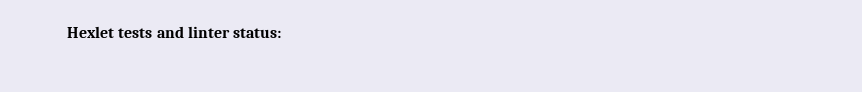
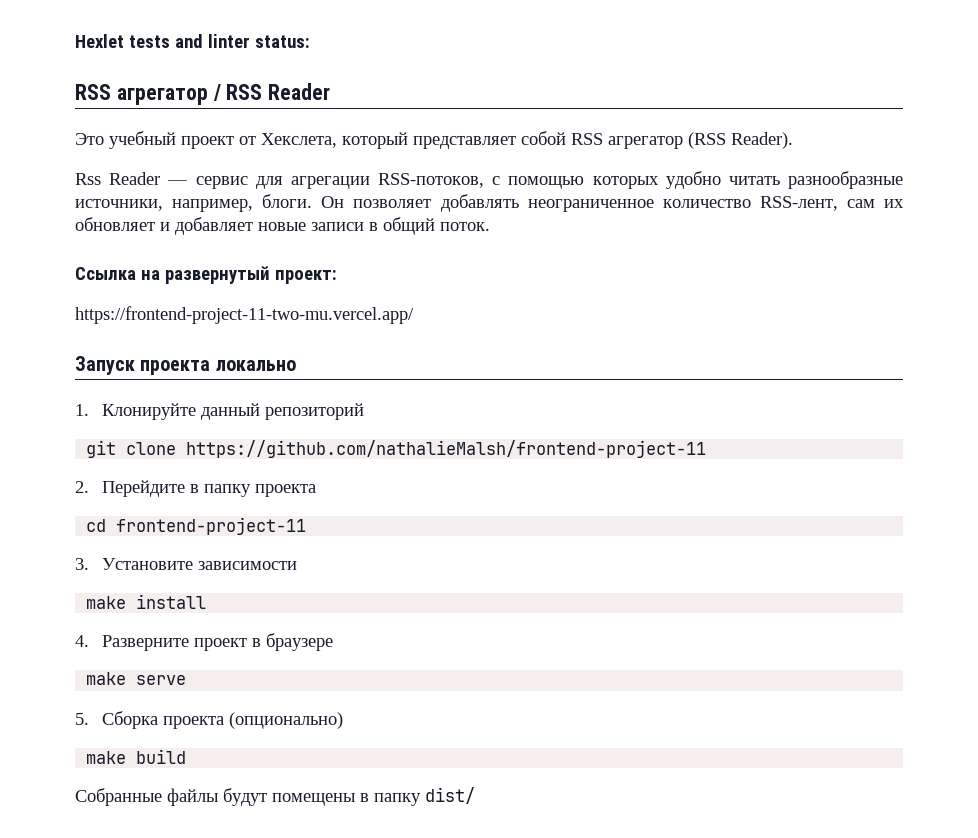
(282, 33) none -> [75,83,331,105] [75,131,793,149] [75,171,903,189] [75,194,905,212] [75,217,490,235] [75,266,337,284] [75,306,414,324] [75,356,296,375] [75,403,365,420] [86,440,707,458] [75,480,317,497] [86,517,307,535] [75,558,298,570] [86,594,207,609] [75,633,334,651] [86,672,187,685] [75,711,344,729] [86,749,187,764] [75,787,475,806] // RSS агрегатор / RSS Reader // Это учебный проект от Хекслета, который представляет собой RSS агрегатор (RSS Reader). // Rss Reader — сервис для агрегации RSS-потоков, с помощью которых удобно читать разнообразные источники, например, блоги. Он позволяет добавлять неограниченное количество RSS-лент, сам их обновляет и добавляет новые записи в общий поток. // Ссылка на развернутый проект: // https://frontend-project-11-two-mu.vercel.app/ // Запуск проекта локально // 1. Клонируйте данный репозиторий // git clone https://github.com/nathalieMalsh/frontend-project-11 // 2. Перейдите в папку проекта // cd frontend-project-11 // 3. Установите зависимости // make install // 4. Разверните проект в браузере // make serve // 5. Сборка проекта (опционально) // make build // Собранные файлы будут помещены в папку dist/

